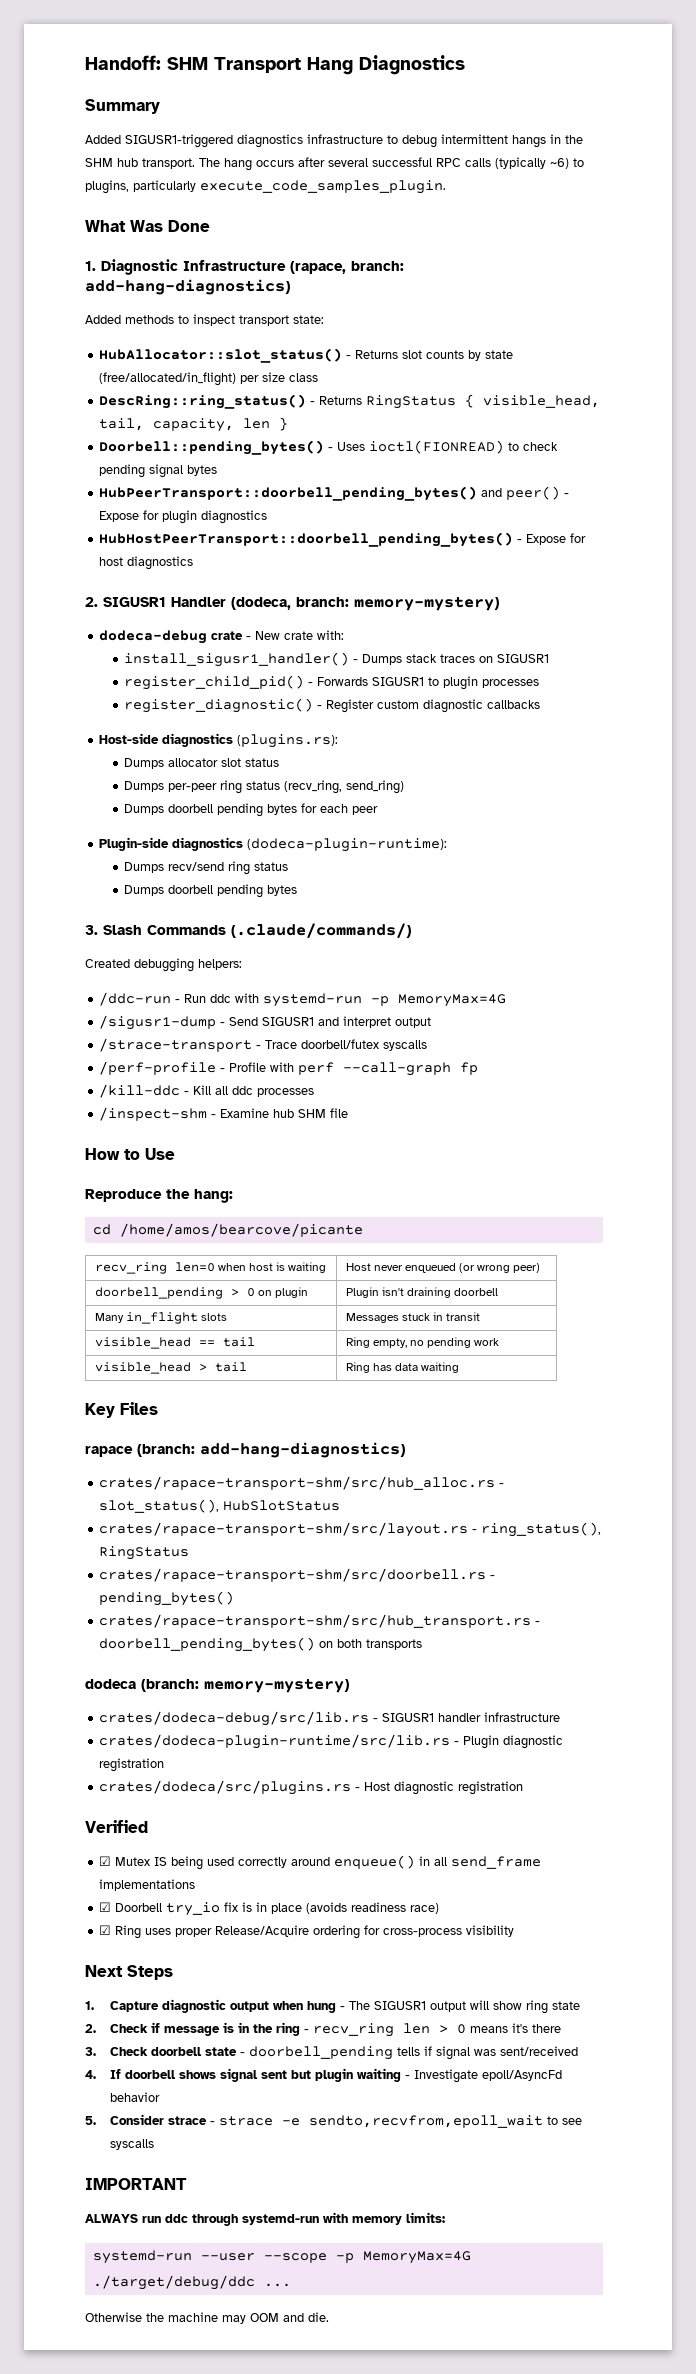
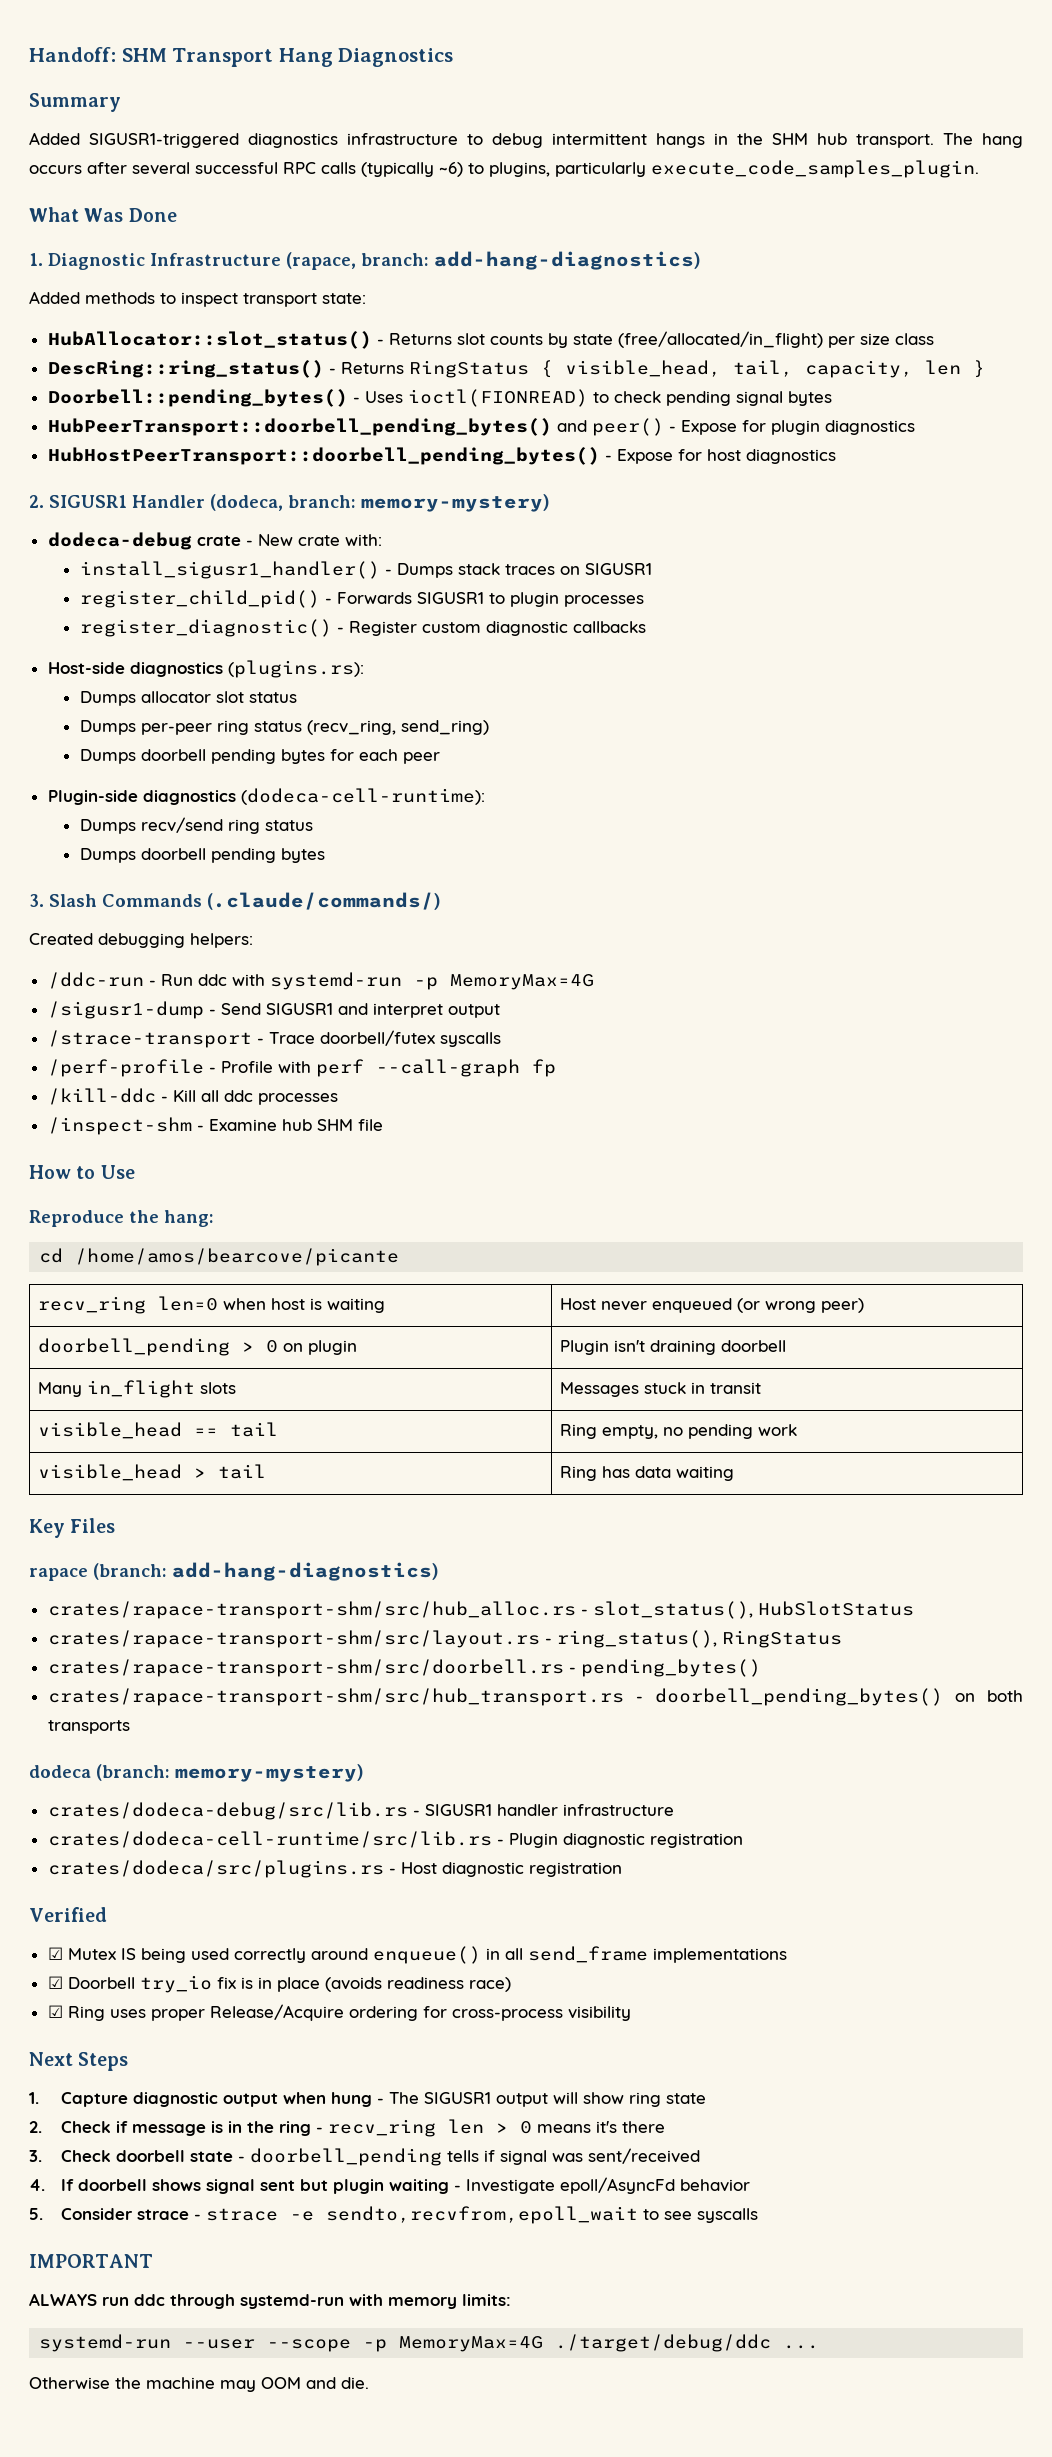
[247,838,448,852] (dodeca-plugin-runtime): -> [240,788,485,805] (dodeca-cell-runtime):
[99,1734,451,1749] crates/dodeca-plugin-runtime/src/lib.rs -> [47,1831,492,1848] crates/dodeca-cell-runtime/src/lib.rs

